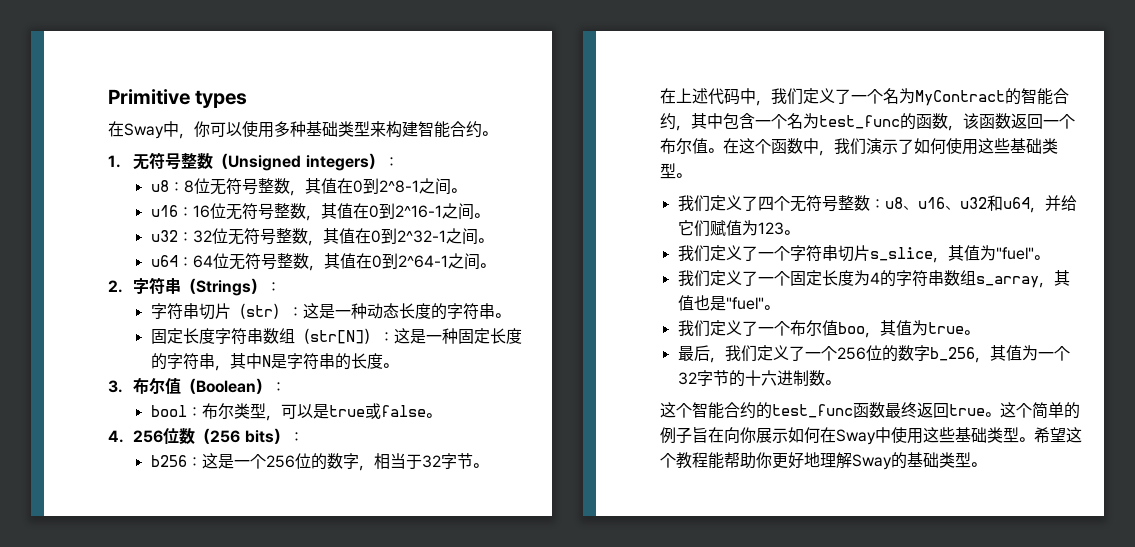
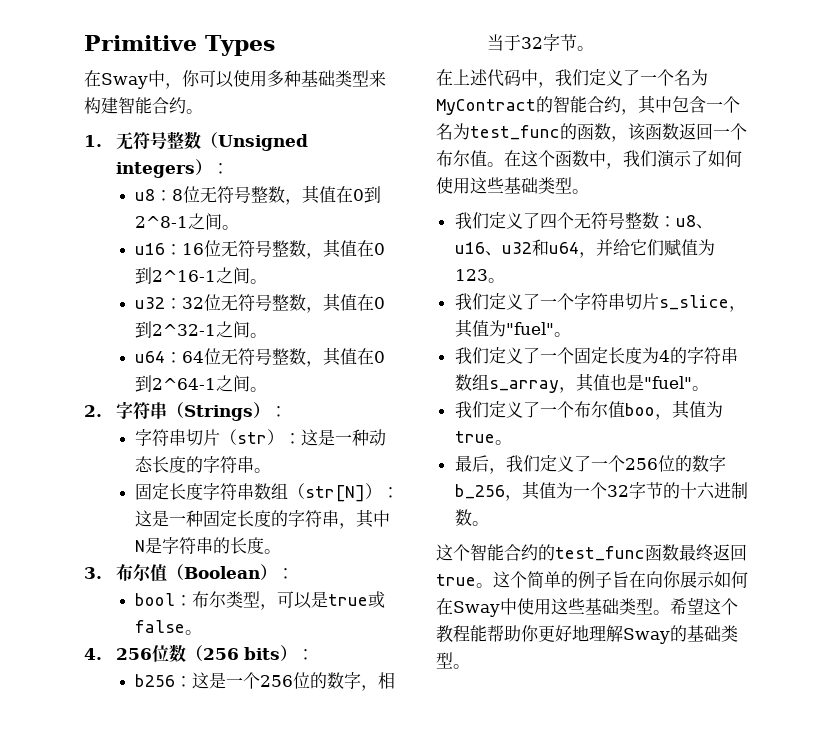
[195,90,248,108] types -> [205,35,275,56] Types

